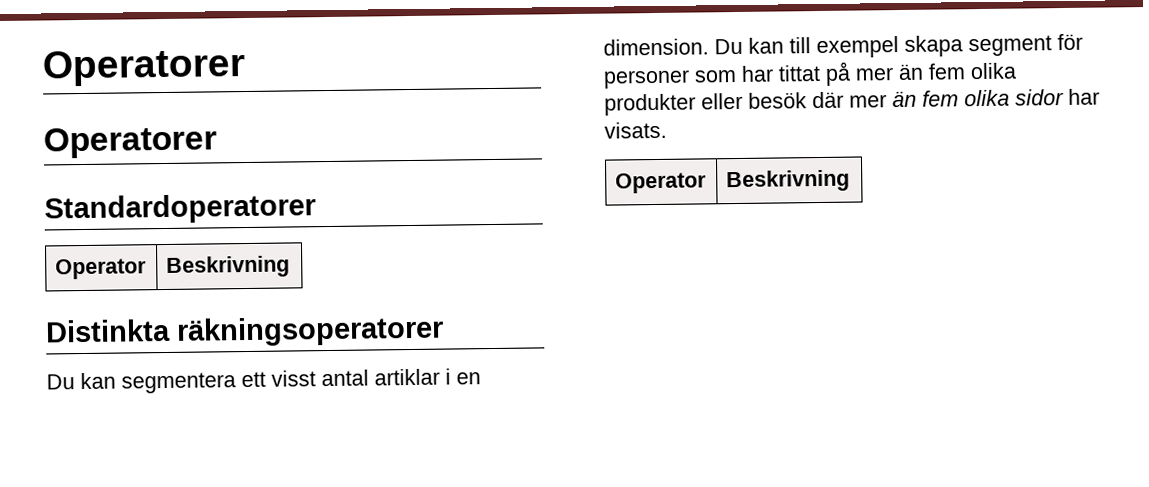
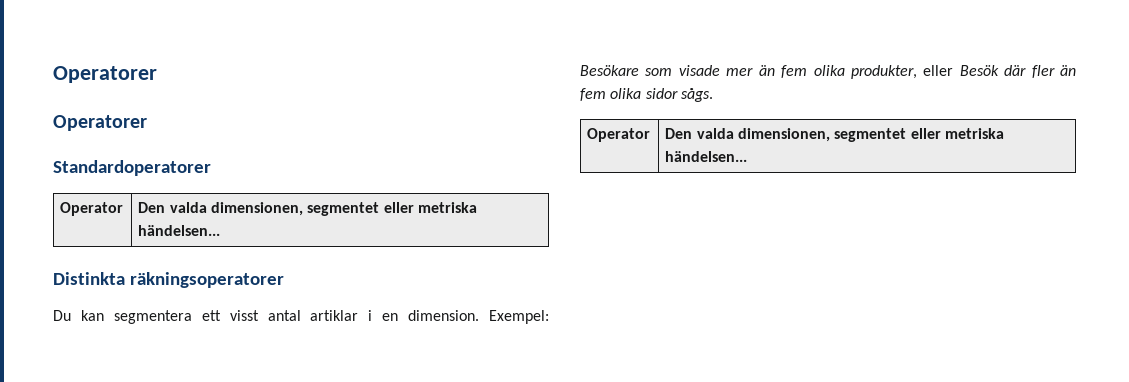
[166,255,291,278] Beskrivning -> [138,202,478,216] [138,225,221,236] Den valda dimensionen, segmentet eller metriska händelsen...
[714,33,1083,59] [603,61,1017,89] [604,91,887,116] Du kan till exempel skapa segment för personer som har tittat på mer än fem olika produkter eller besök där mer -> [488,310,549,324] [580,65,1055,79] Exempel: Besökare som visade mer än fem olika produkter, eller Besök där fler
[1068,88,1100,105] [604,121,667,139] [615,172,708,194] [726,169,851,193] har visats. // Operator | Beskrivning -> [680,88,713,102] [587,128,651,142] [665,128,1005,142] [665,151,748,162] sågs. // Operator | Den valda dimensionen, segmentet eller metriska händelsen...

